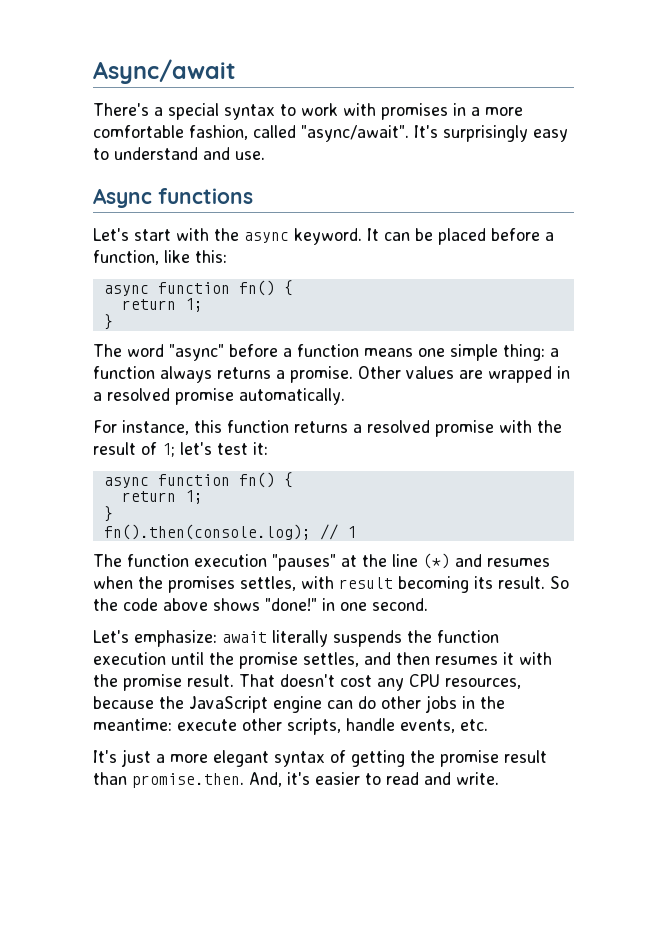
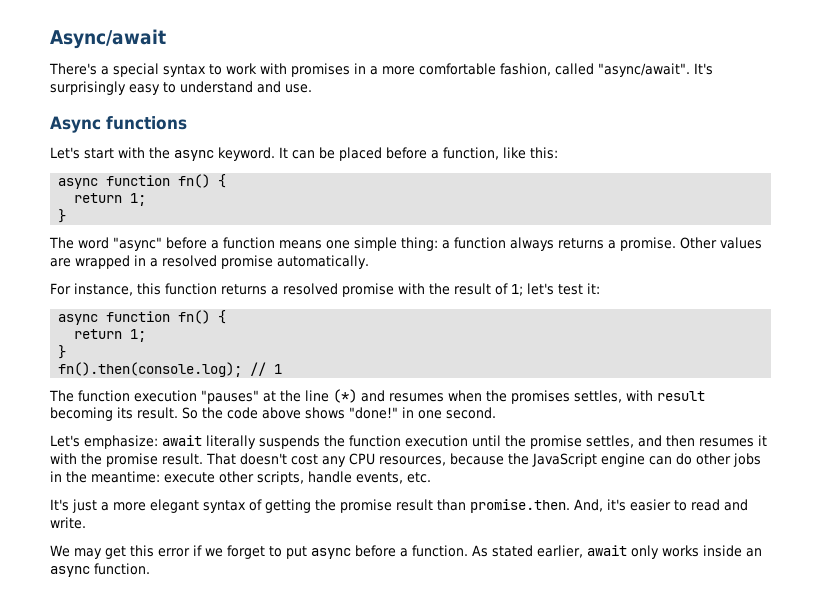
(499, 778) none -> [50,545,762,559] [50,563,150,577] // We may get this error if we forget to put async before a function. As stated earlier, await only works inside an async function.

